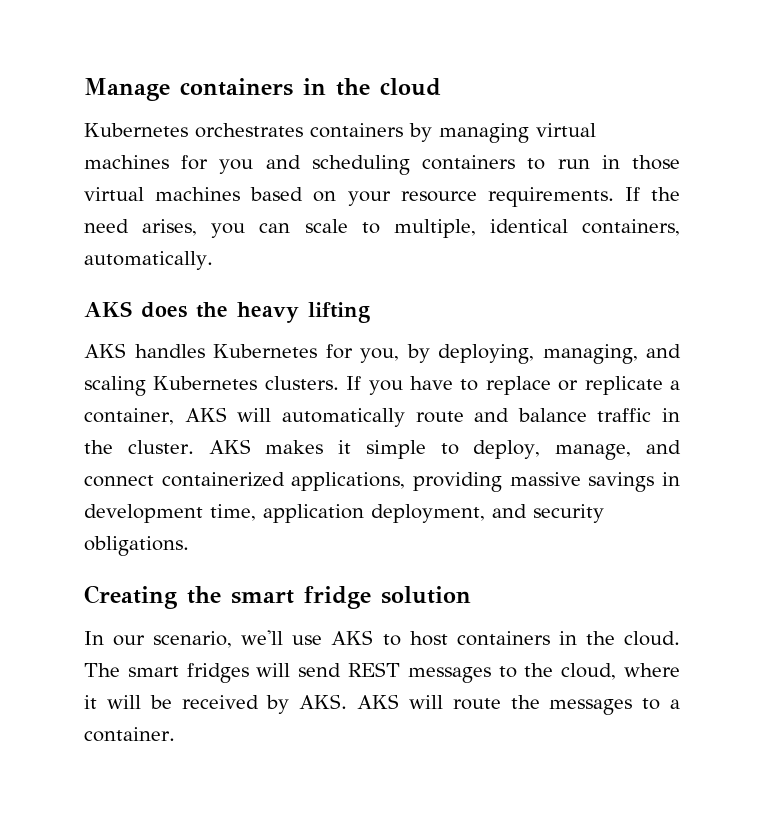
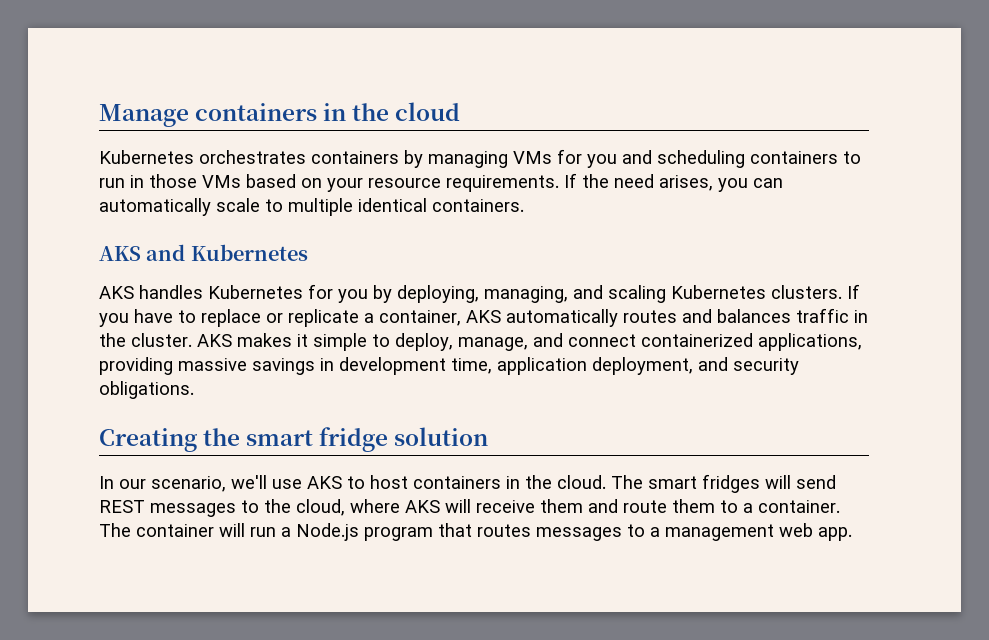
[536,123,596,137] [84,155,169,169] virtual machines -> [513,151,552,164] VMs
[84,187,241,201] virtual machines -> [202,175,241,188] VMs
(291, 228) none -> [99,198,211,216] automatically
[393,219,680,238] [84,251,213,270] [84,301,370,323] multiple, identical containers, automatically. // AKS does the heavy lifting -> [288,198,524,216] [99,244,308,261] multiple identical containers. // AKS and Kubernetes
[360,348,399,363] you, -> [338,289,368,303] you
[237,408,587,427] will automatically route and balance -> [506,309,791,327] automatically routes and balances
[84,694,680,715] [84,727,175,742] it will be received by AKS. AKS will route the messages to a container. -> [405,499,840,513] [99,523,852,541] AKS will receive them and route them to a container. The container will run a Node.js program that routes messages to a management web app.

